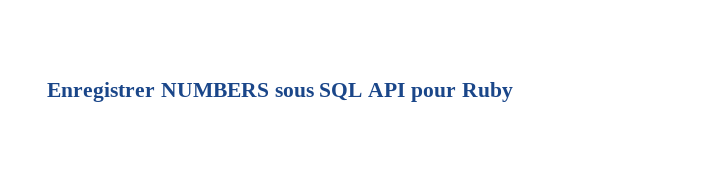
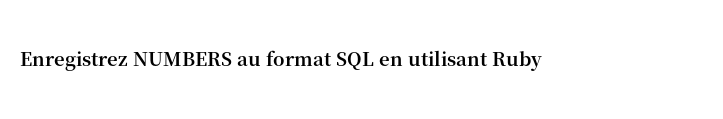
[47,82,457,102] Enregistrer NUMBERS sous SQL API pour -> [20,50,488,71] Enregistrez NUMBERS au format SQL en utilisant

